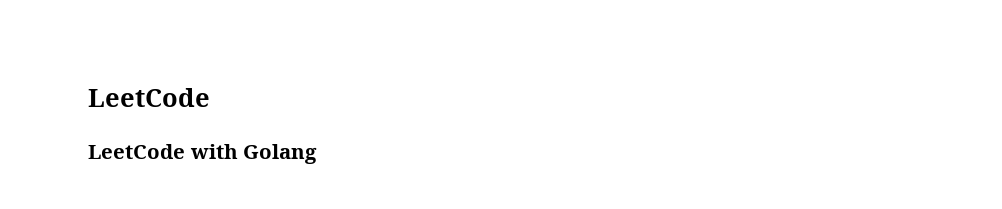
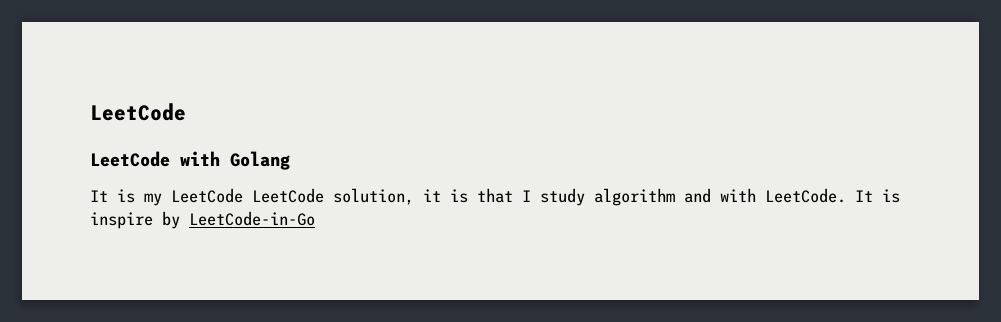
(318, 154) none -> [90,188,900,206] [90,211,315,229] // It is my LeetCode LeetCode solution, it is that I study algorithm and with LeetCode. It is inspire by LeetCode-in-Go

